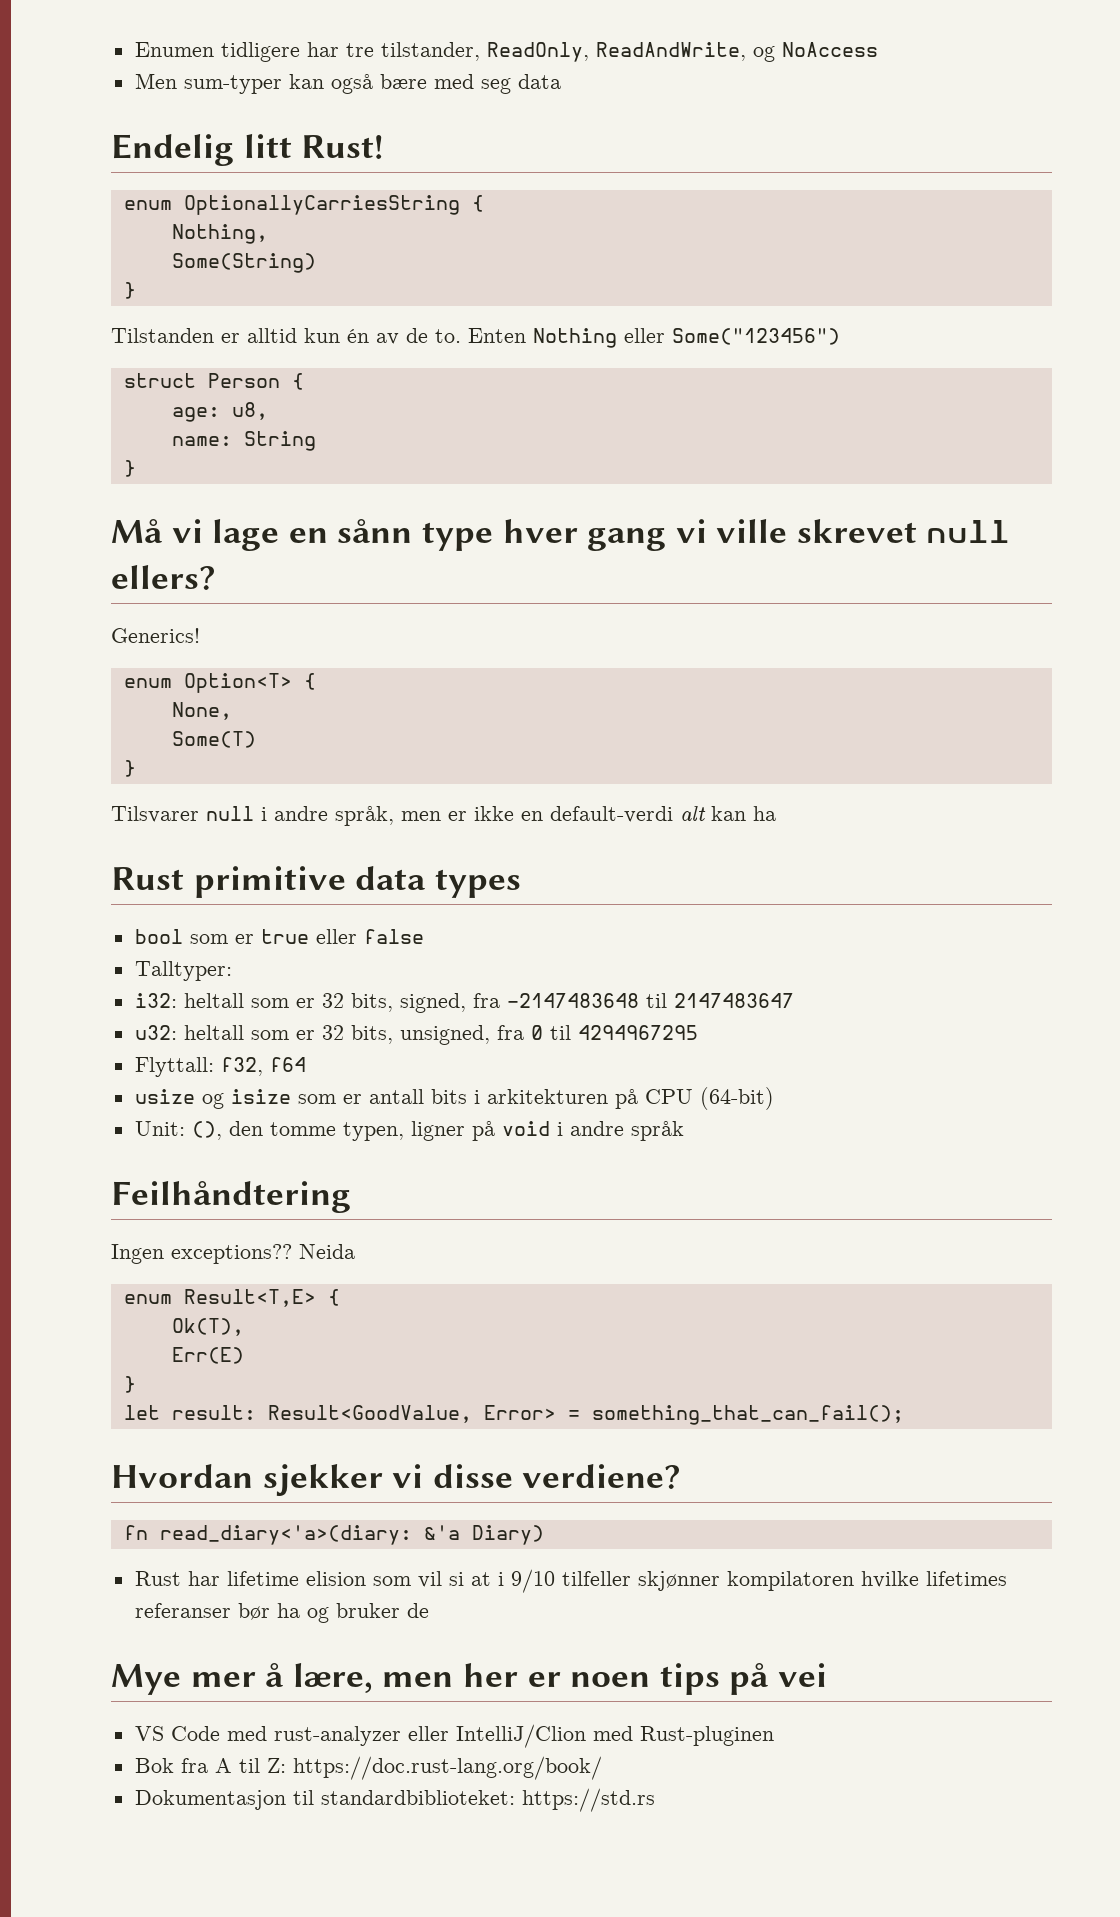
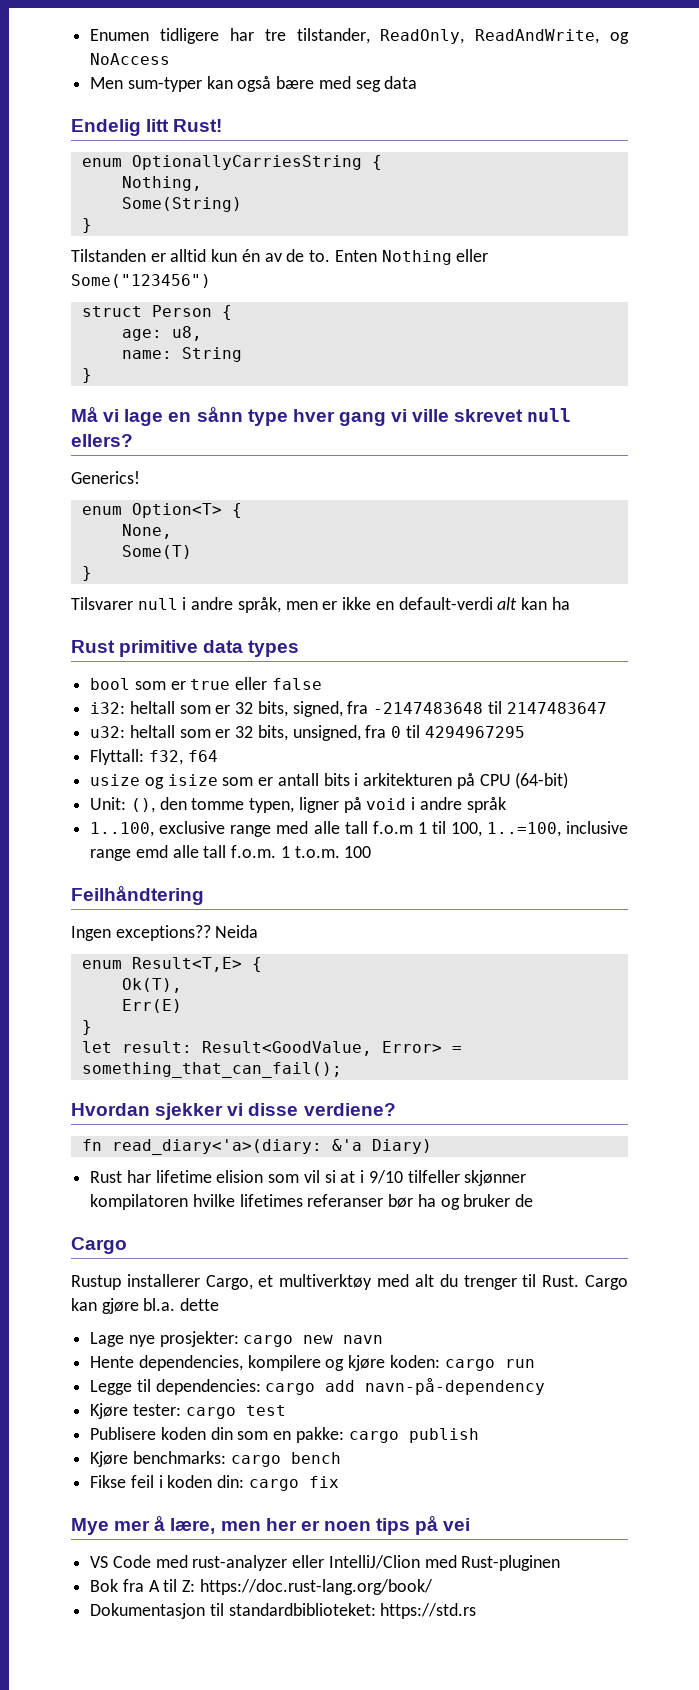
[134,961,232,981] // Talltyper: -> (322, 684) none
(684, 1131) none -> [90,821,628,837] [90,845,372,861] // 1..100, exclusive range med alle tall f.o.m 1 til 100, 1..=100, inclusive range emd alle tall f.o.m. 1 t.o.m. 100
(429, 1610) none -> [71,1237,127,1254] [71,1274,628,1290] [71,1298,220,1314] [90,1331,384,1347] [90,1355,535,1371] [90,1378,546,1395] [90,1403,286,1419] [90,1427,479,1443] [90,1451,341,1467] [90,1475,339,1491] // Cargo // Rustup installerer Cargo, et multiverktøy med alt du trenger til Rust. Cargo kan gjøre bl.a. dette // Lage nye prosjekter: cargo new navn // Hente dependencies, kompilere og kjøre koden: cargo run // Legge til dependencies: cargo add navn-på-dependency // Kjøre tester: cargo test // Publisere koden din som en pakke: cargo publish // Kjøre benchmarks: cargo bench // Fikse feil i koden din: cargo fix

